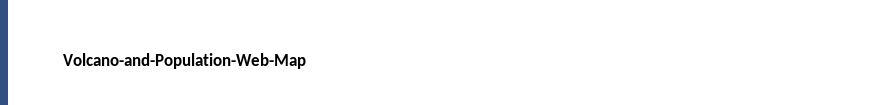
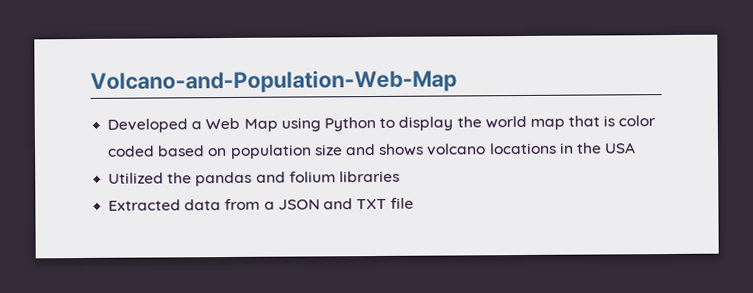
(306, 61) none -> [107,115,657,133] [107,142,637,159] [108,170,400,187] [108,197,415,211] // Developed a Web Map using Python to display the world map that is color coded based on population size and shows volcano locations in the USA // Utilized the pandas and folium libraries // Extracted data from a JSON and TXT file

